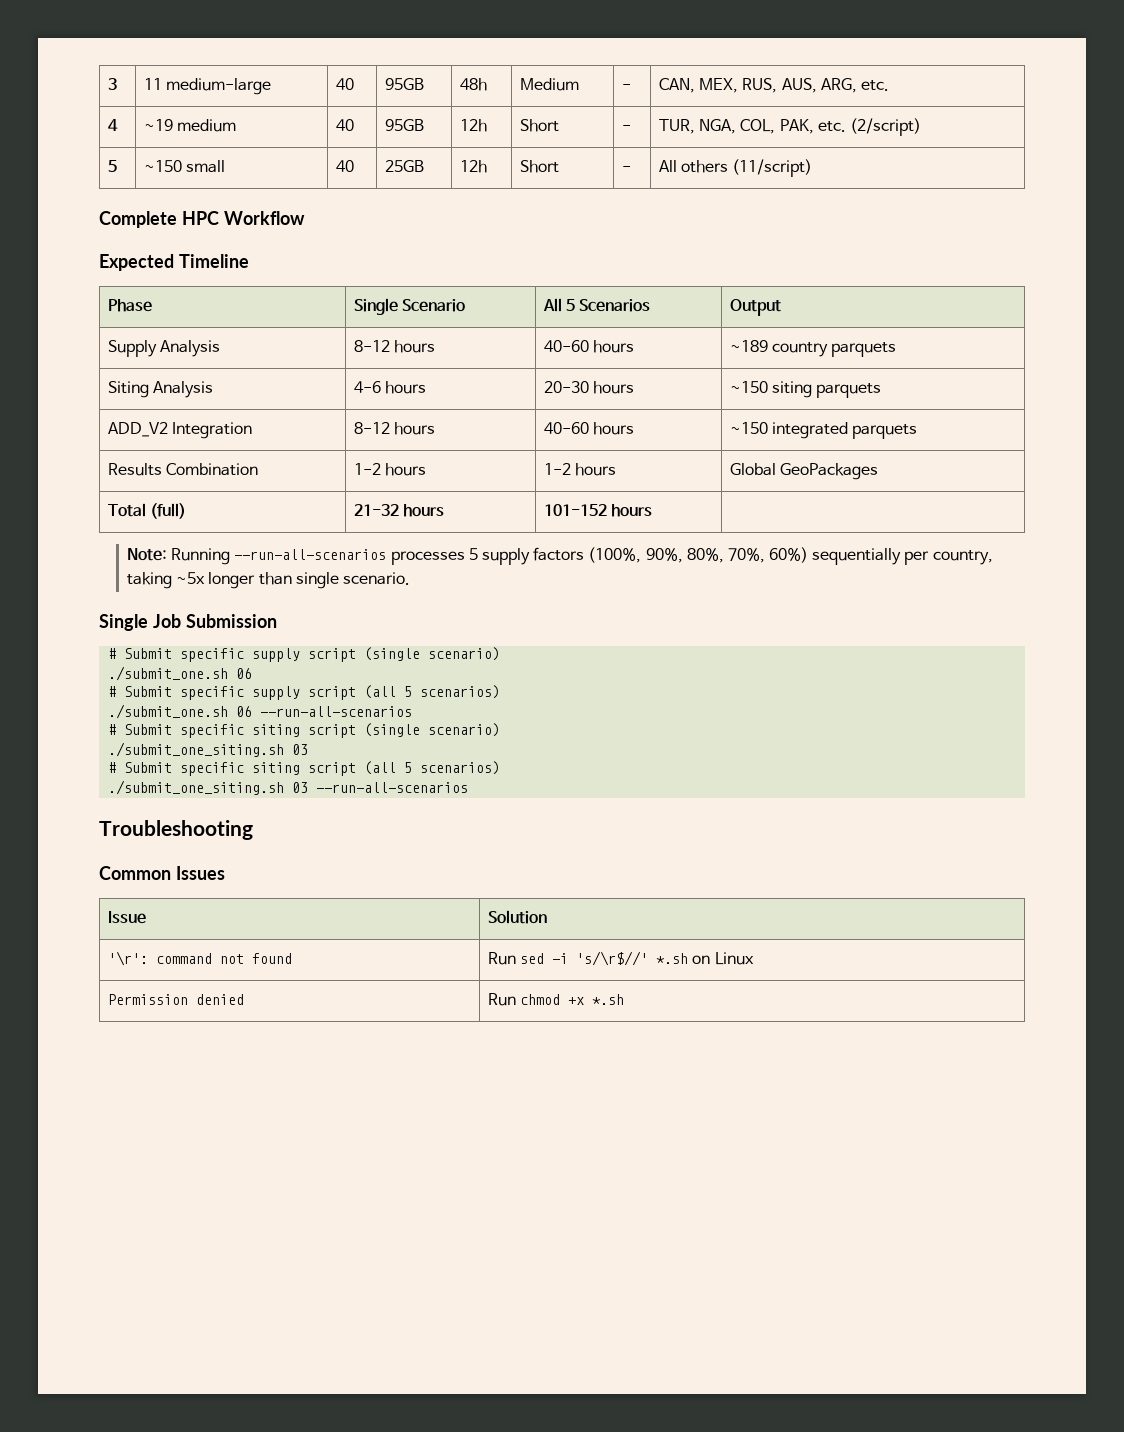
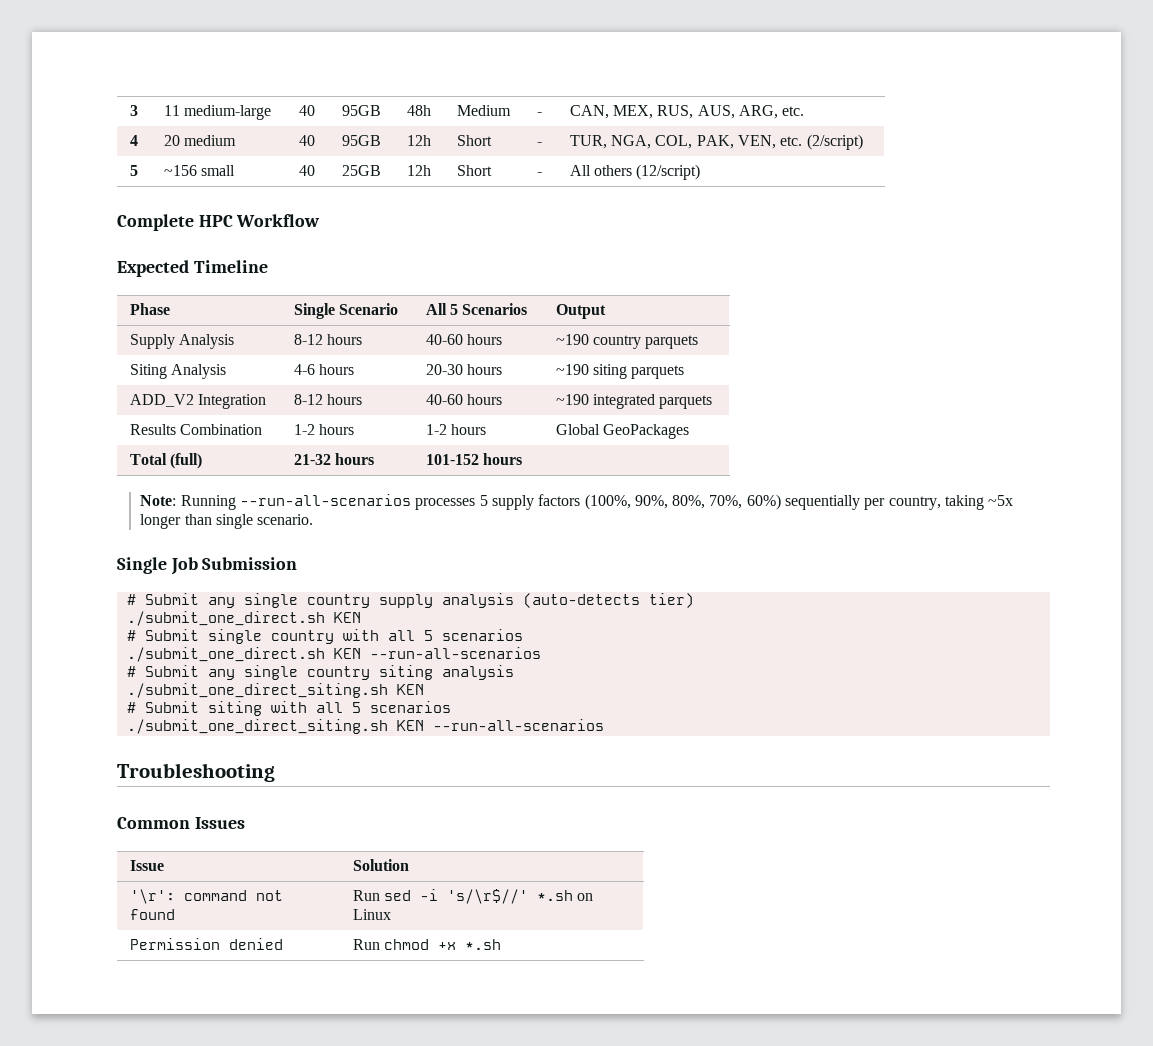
[144,119,174,131] ~19 -> [163,135,180,146] 20
(814, 126) none -> [738,135,777,149] VEN,
[144,160,183,172] ~150 -> [163,165,197,176] ~156
[732,159,813,177] (11/script) -> [636,164,701,180] (12/script)
[730,340,769,352] ~189 -> [555,334,589,345] ~190
[730,381,769,393] ~150 -> [555,364,589,375] ~190
[730,422,769,434] ~150 -> [555,394,589,405] ~190
[180,647,501,662] [108,666,253,681] [108,685,501,700] [108,704,413,719] [108,723,501,738] [108,742,309,757] [108,761,501,776] [108,780,309,795] specific supply script (single scenario) // ./submit_one.sh 06 // # Submit specific supply script (all 5 scenarios) // ./submit_one.sh 06 --run-all-scenarios // # Submit specific siting script (single scenario) // ./submit_one_siting.sh 03 // # Submit specific siting script (all 5 scenarios) // ./submit_one_siting.sh 03 -> [207,593,694,608] [126,611,361,626] [126,629,523,644] [126,647,541,662] [126,665,514,680] [126,683,424,698] [126,701,451,716] [126,719,424,734] any single country supply analysis (auto-detects tier) // ./submit_one_direct.sh KEN // # Submit single country with all 5 scenarios // ./submit_one_direct.sh KEN --run-all-scenarios // # Submit any single country siting analysis // ./submit_one_direct_siting.sh KEN // # Submit siting with all 5 scenarios // ./submit_one_direct_siting.sh KEN

